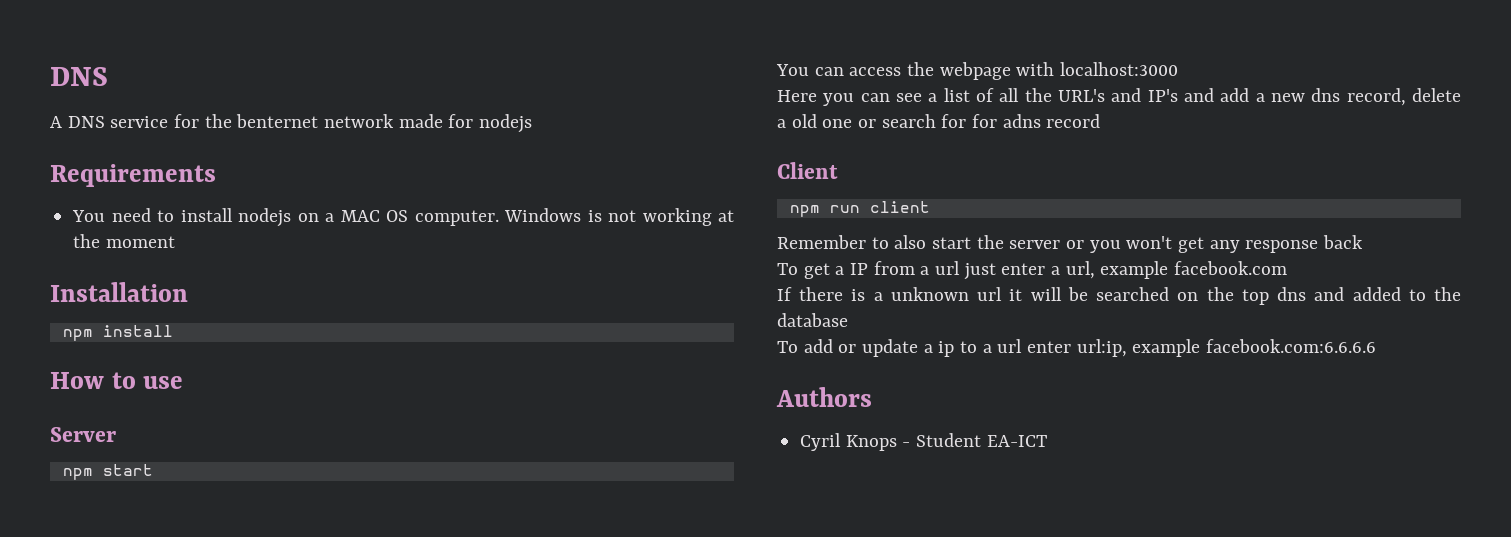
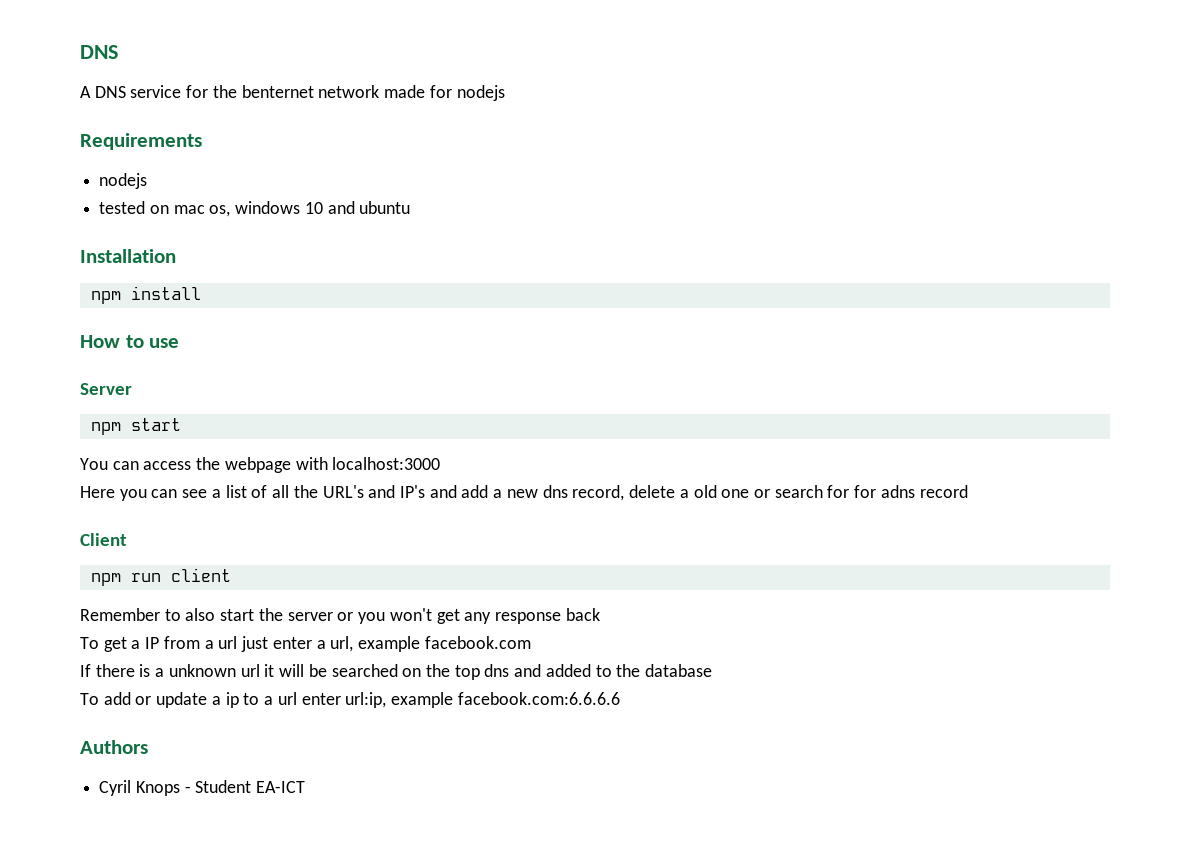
[72,208,734,227] [73,234,175,248] You need to install nodejs on a MAC OS computer. Windows is not working at the moment -> [99,173,148,189] [99,201,411,217] nodejs // tested on mac os, windows 10 and ubuntu

